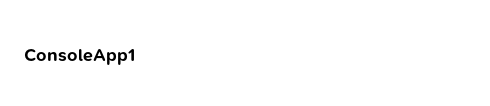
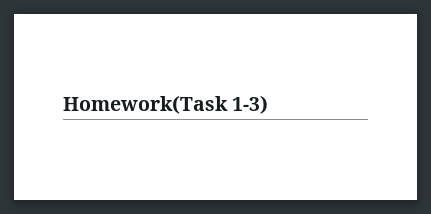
[24,48,135,65] ConsoleApp1 -> [63,95,269,114] Homework(Task 1-3)

